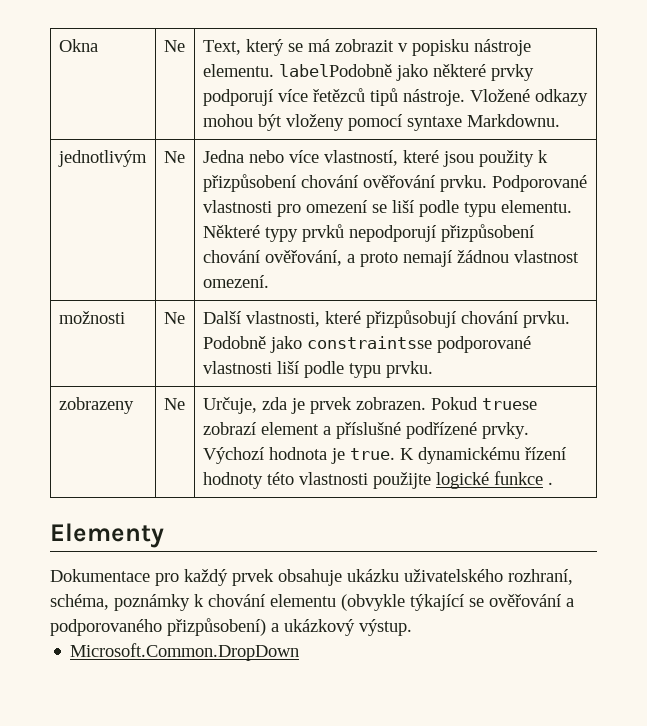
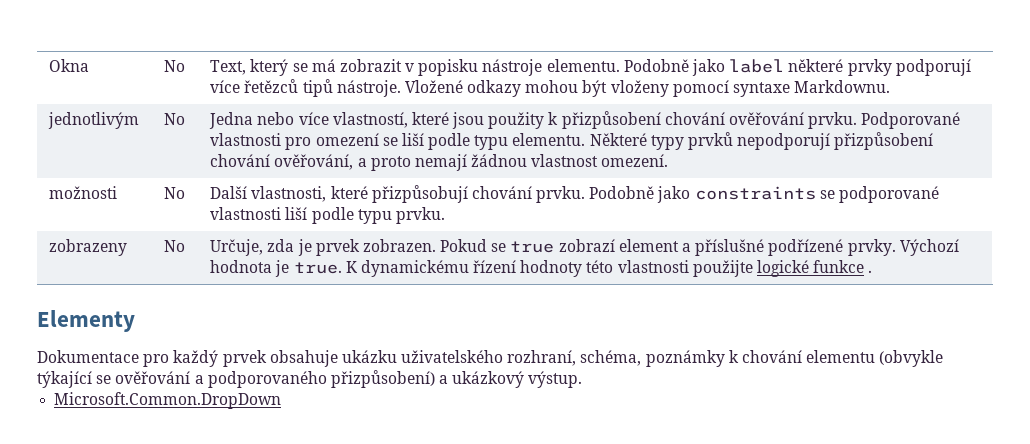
[163,40,185,52] Ne -> [164,60,186,72] No
[278,64,428,81] labelPodobně jako -> [623,59,785,76] Podobně jako label
[163,151,185,163] Ne -> [164,113,186,125] No
[163,312,185,324] Ne -> [164,187,186,199] No
[306,336,432,349] constraintsse -> [694,186,835,200] constraints se
[163,398,185,410] Ne -> [164,240,186,252] No
[481,398,537,410] truese -> [491,241,555,253] se true

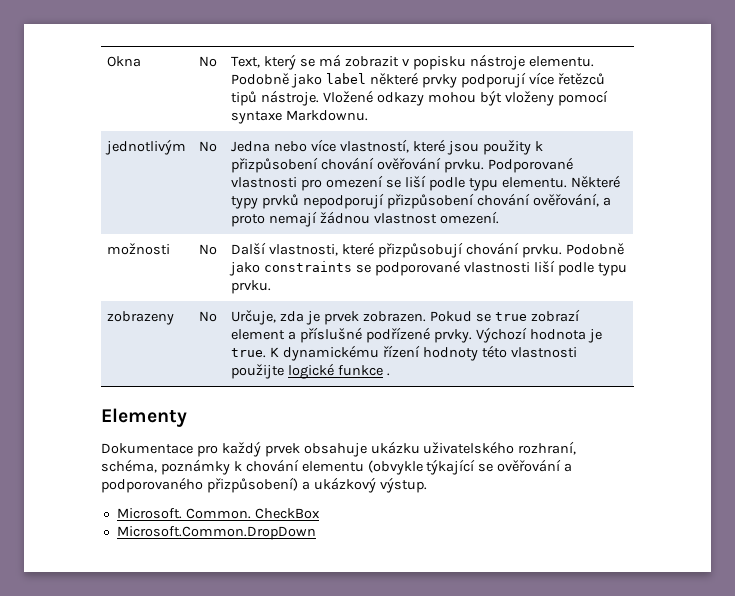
(583, 379) none -> [116,508,320,519] // Microsoft. Common. CheckBox

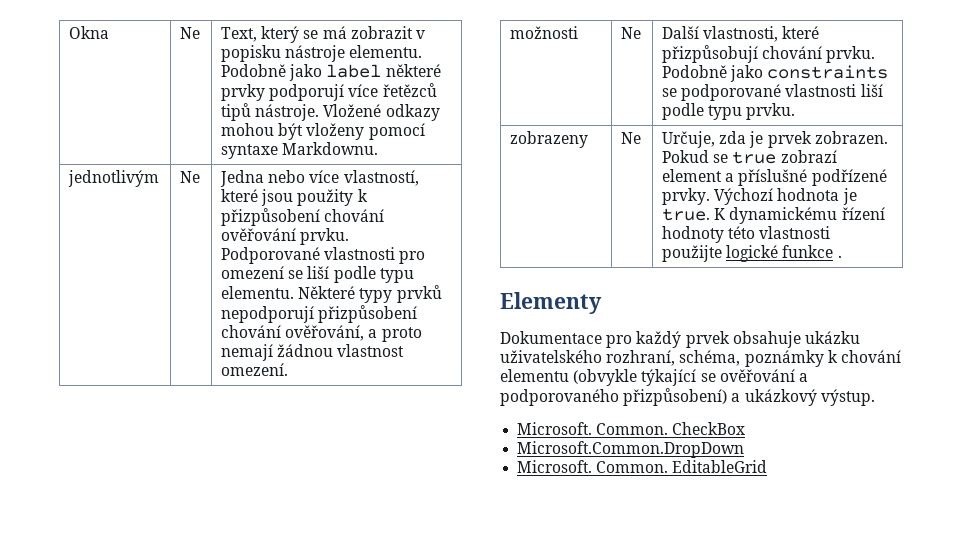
[199,56,218,67] No -> [180,27,201,39] Ne
[199,141,218,152] No -> [180,171,201,183] Ne
[199,244,218,255] No -> [621,27,642,39] Ne
[199,311,218,322] No -> [621,132,642,144] Ne
(316, 533) none -> [517,460,768,473] // Microsoft. Common. EditableGrid

